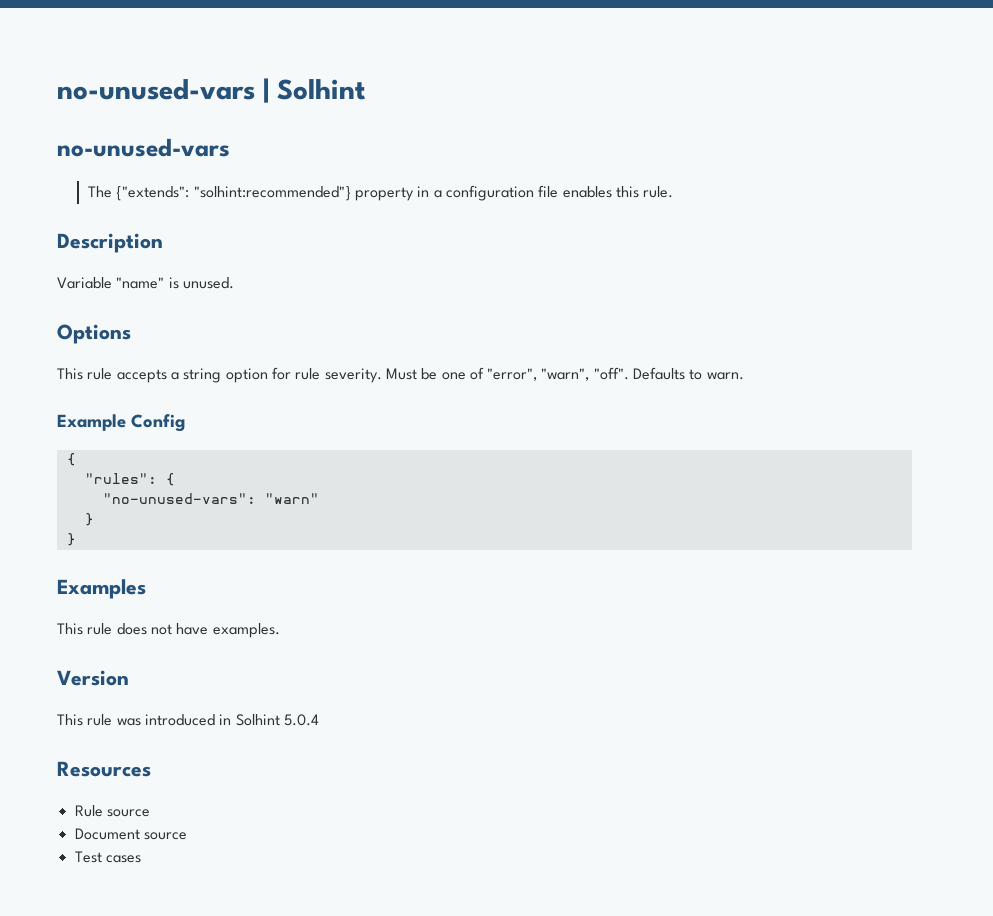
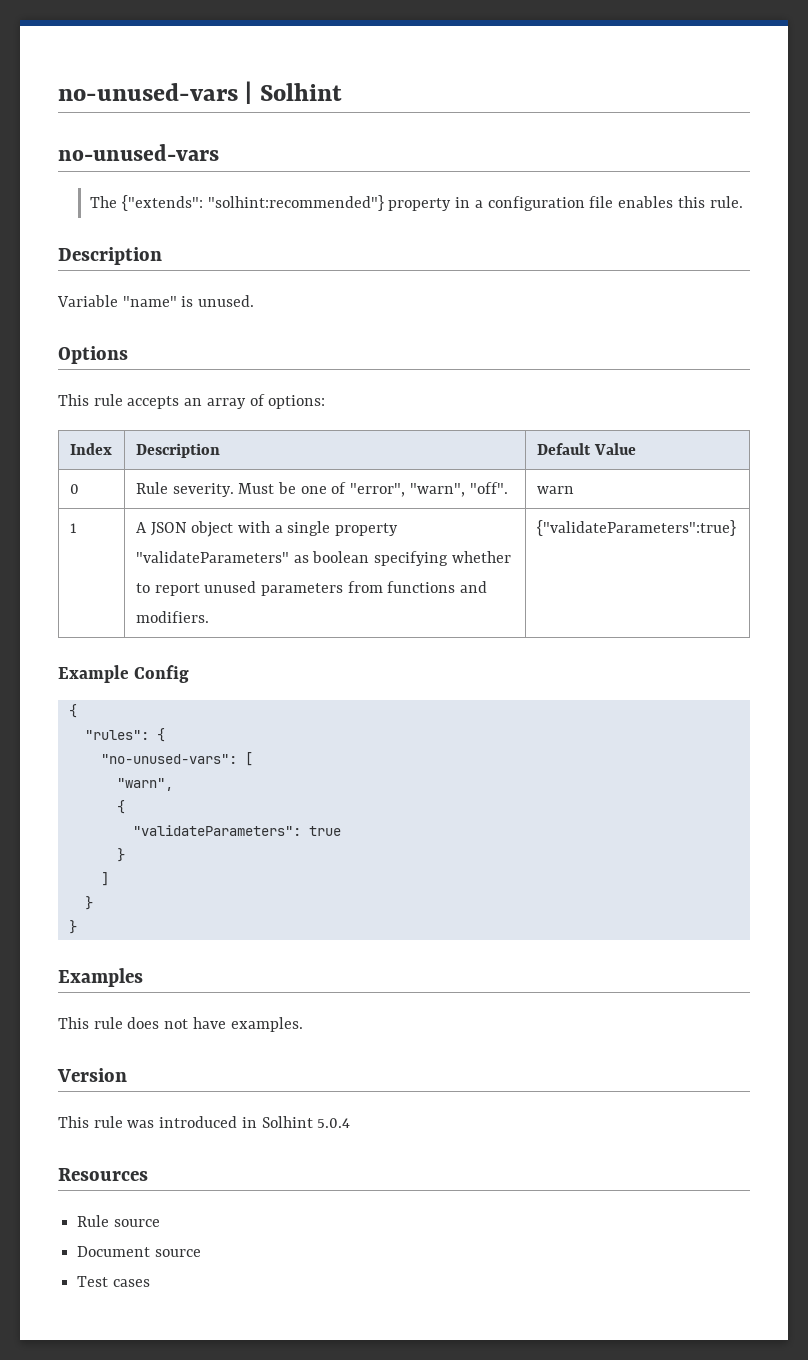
[170,367,321,383] a string option for rule -> [184,394,326,409] [69,443,112,455] [135,443,220,458] [536,443,636,455] [69,484,79,494] [135,482,168,494] an array of options: // Index | Description | Default Value // 0 | Rule
[633,367,744,380] Defaults to warn. -> [536,486,574,494] [69,523,77,533] [135,521,399,537] [135,551,511,566] [135,581,488,596] [135,611,209,623] [536,520,736,536] | warn // 1 | A JSON object with a single property "validateParameters" as boolean specifying whether to report unused parameters from functions and modifiers. | {"validateParameters":true}
[264,493,319,504] "warn" -> [244,752,253,766] [116,778,173,791] [116,800,125,814] [132,825,341,836] [116,848,125,862] [100,872,109,886] [ // "warn", // { // "validateParameters": true // } // ]

